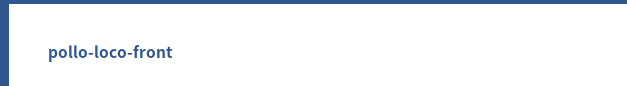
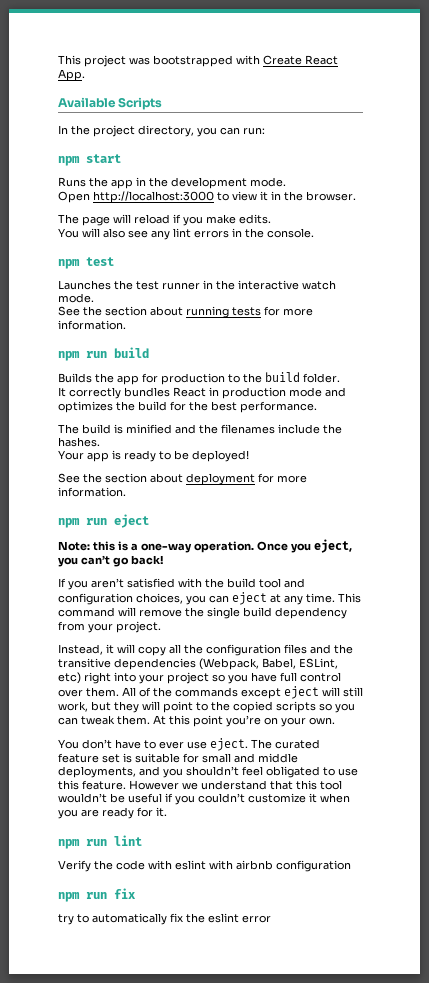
[48,45,173,62] pollo-loco-front -> [58,55,338,67] [58,69,85,81] [58,97,163,110] [58,125,265,137] [58,154,121,166] [58,177,286,189] [58,191,356,203] [58,214,271,226] [58,228,314,240] [58,257,114,269] [58,280,336,290] [58,293,94,303] [58,306,313,318] [58,320,126,330] [58,347,149,361] [58,372,340,385] [58,387,346,399] [58,401,317,413] [58,424,342,434] [58,437,100,447] [58,450,249,462] [58,473,307,485] [58,487,126,497] [58,514,149,528] [58,539,352,553] [58,555,163,567] [58,578,305,590] [58,592,361,605] [58,607,347,619] [58,621,161,633] [58,644,353,656] [58,658,338,670] [58,672,341,684] [58,686,363,699] [58,701,355,713] [58,715,335,727] [58,738,320,751] [58,753,298,763] [58,766,358,778] [58,780,342,790] [58,793,350,805] [58,807,167,819] [58,835,142,849] [58,860,351,872] [58,888,136,902] [58,913,271,925] This project was bootstrapped with Create React App. // Available Scripts // In the project directory, you can run: // npm start // Runs the app in the development mode. // Open http://localhost:3000 to view it in the browser. // The page will reload if you make edits. // You will also see any lint errors in the console. // npm test // Launches the test runner in the interactive watch mode. // See the section about running tests for more information. // npm run build // Builds the app for production to the build folder. // It correctly bundles React in production mode and optimizes the build for the best performance. // The build is minified and the filenames include the hashes. // Your app is ready to be deployed! // See the section about deployment for more information. // npm run eject // Note: this is a one-way operation. Once you eject, you can’t go back! // If you aren’t satisfied with the build tool and configuration choices, you can eject at any time. This command will remove the single build dependency from your project. // Instead, it will copy all the configuration files and the transitive dependencies (Webpack, Babel, ESLint, etc) right into your project so you have full control over them. All of the commands except eject will still work, but they will point to the copied scripts so you can tweak them. At this point you’re on your own. // You don’t have to ever use eject. The curated feature set is suitable for small and middle deployments, and you shouldn’t feel obligated to use this feature. However we understand that this tool wouldn’t be useful if you couldn’t customize it when you are ready for it. // npm run lint // Verify the code with eslint with airbnb configuration // npm run fix // try to automatically fix the eslint error

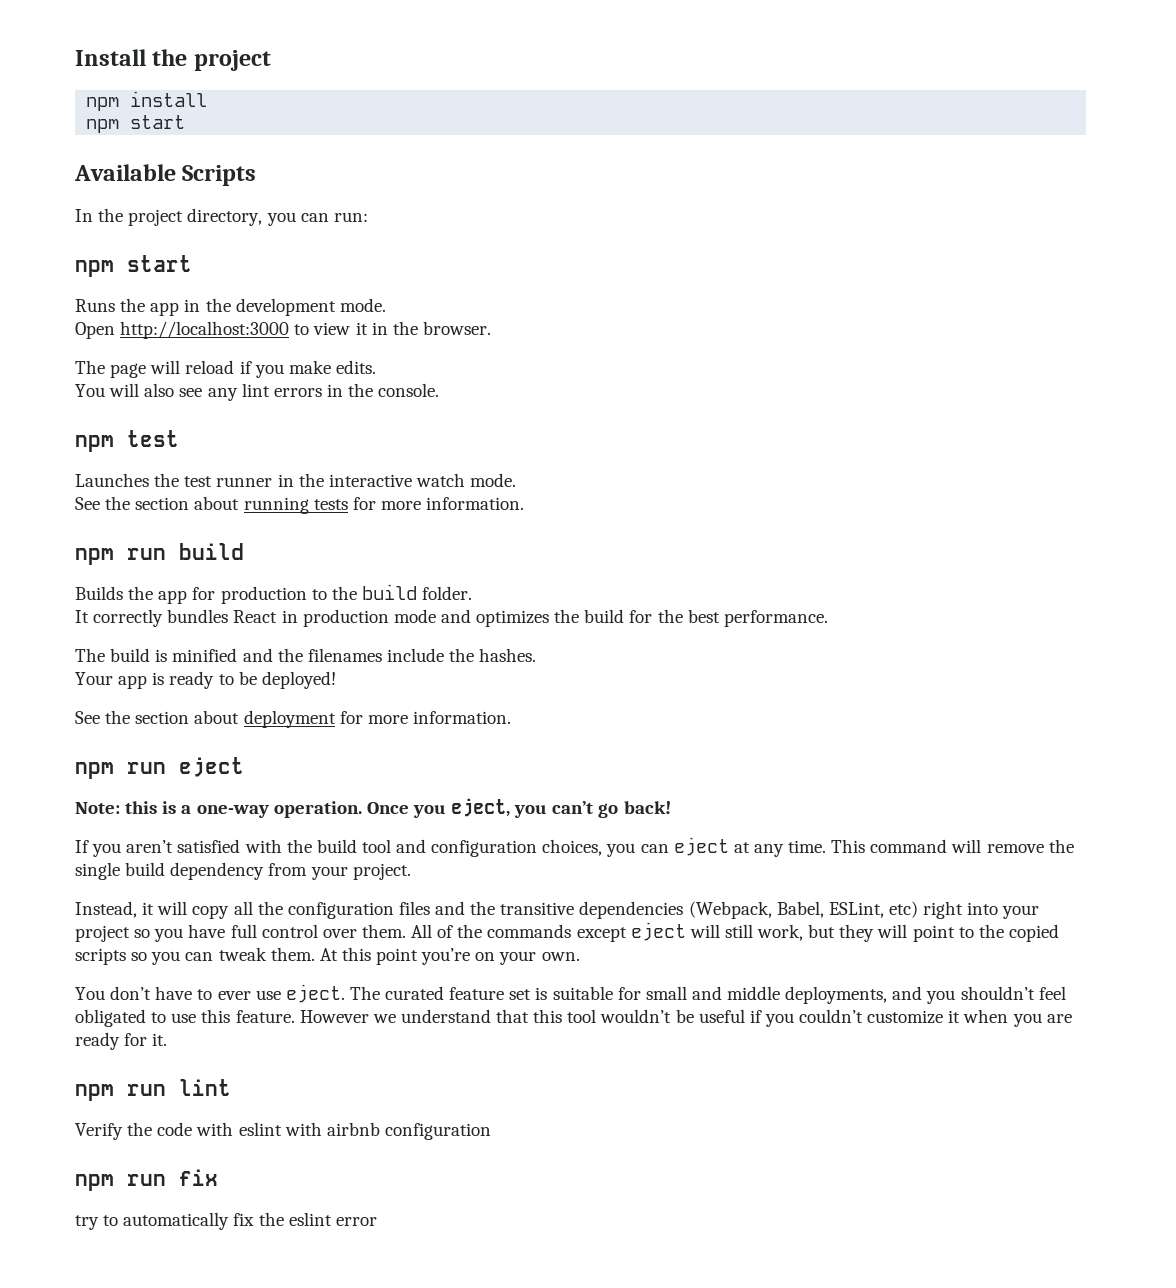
[58,55,338,67] [58,69,85,81] This project was bootstrapped with Create React App. -> [75,49,271,71] [86,91,208,111] [86,115,186,133] Install the project // npm install // npm start

